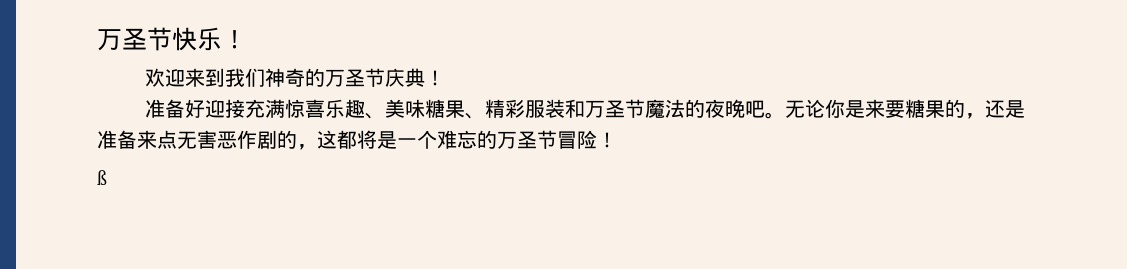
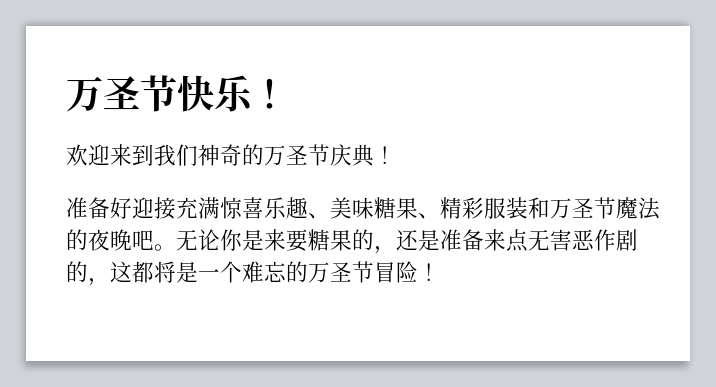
[97,170,107,185] // ß -> (440, 272) none

